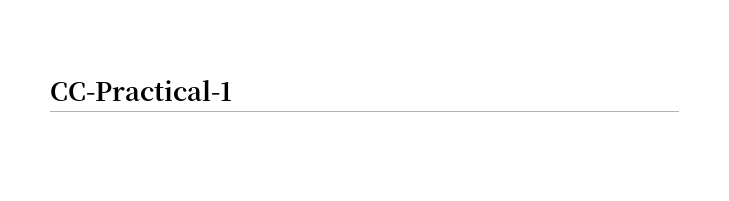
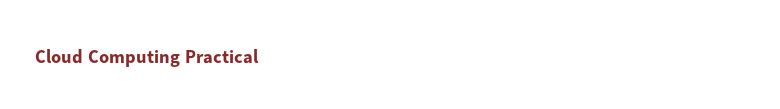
[50,80,232,101] CC-Practical-1 -> [35,49,259,67] Cloud Computing Practical

